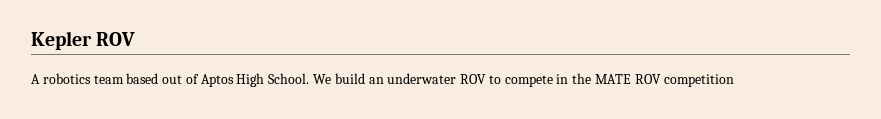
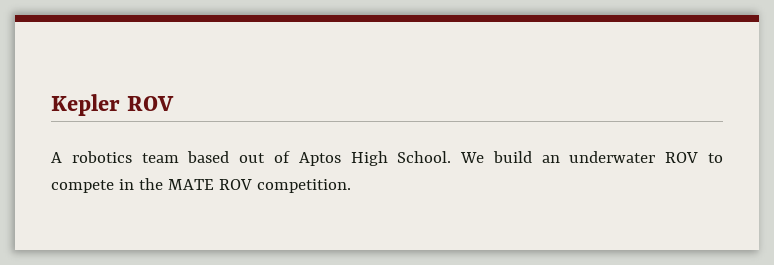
[663,74,734,87] competition -> [256,179,351,193] competition.

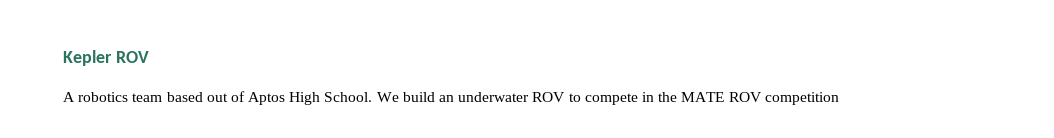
[256,179,351,193] competition. -> [764,92,839,105] competition

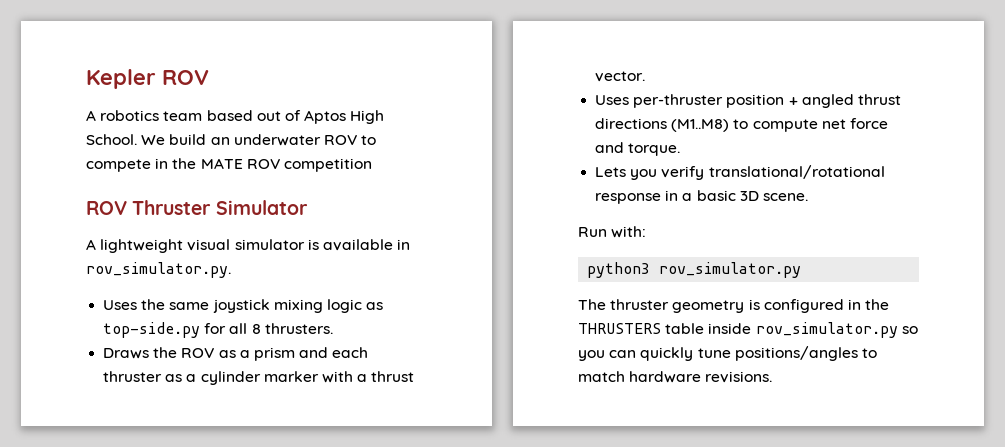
(839, 98) none -> [86,200,308,215] [86,239,411,253] [86,262,231,278] [103,299,384,313] [103,322,333,338] [103,347,369,361] [103,371,415,385] [595,71,646,82] [595,94,901,108] [595,118,888,132] [595,142,681,156] [595,165,885,180] [595,190,808,204] [578,226,647,238] [587,262,802,278] [578,299,890,313] [578,322,918,338] [578,346,877,361] [578,371,773,383] // ROV Thruster Simulator // A lightweight visual simulator is available in rov_simulator.py. // Uses the same joystick mixing logic as top-side.py for all 8 thrusters. // Draws the ROV as a prism and each thruster as a cylinder marker with a thrust vector. // Uses per-thruster position + angled thrust directions (M1..M8) to compute net force and torque. // Lets you verify translational/rotational response in a basic 3D scene. // Run with: // python3 rov_simulator.py // The thruster geometry is configured in the THRUSTERS table inside rov_simulator.py so you can quickly tune positions/angles to match hardware revisions.

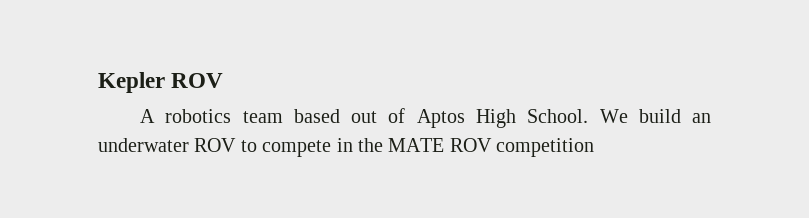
[86,200,308,215] [86,239,411,253] [86,262,231,278] [103,299,384,313] [103,322,333,338] [103,347,369,361] [103,371,415,385] [595,71,646,82] [595,94,901,108] [595,118,888,132] [595,142,681,156] [595,165,885,180] [595,190,808,204] [578,226,647,238] [587,262,802,278] [578,299,890,313] [578,322,918,338] [578,346,877,361] [578,371,773,383] // ROV Thruster Simulator // A lightweight visual simulator is available in rov_simulator.py. // Uses the same joystick mixing logic as top-side.py for all 8 thrusters. // Draws the ROV as a prism and each thruster as a cylinder marker with a thrust vector. // Uses per-thruster position + angled thrust directions (M1..M8) to compute net force and torque. // Lets you verify translational/rotational response in a basic 3D scene. // Run with: // python3 rov_simulator.py // The thruster geometry is configured in the THRUSTERS table inside rov_simulator.py so you can quickly tune positions/angles to match hardware revisions. -> (595, 147) none

